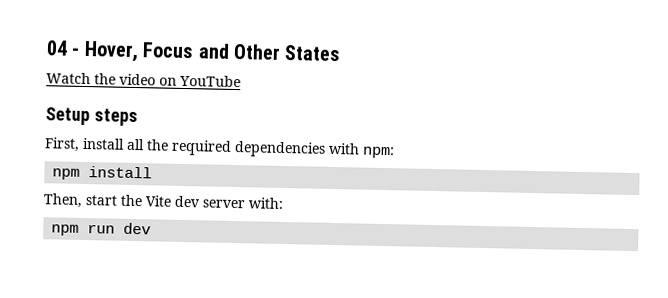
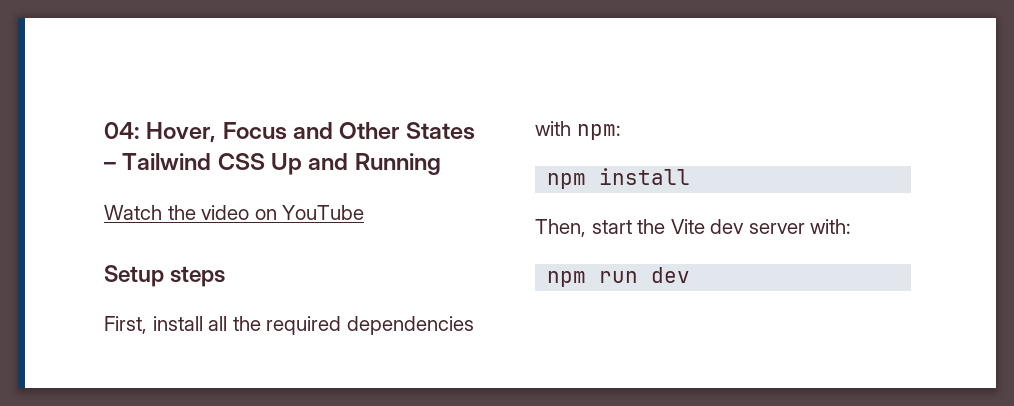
[46,40,80,56] 04 - -> [104,122,140,139] 04:
(342, 53) none -> [104,153,441,175] – Tailwind CSS Up and Running

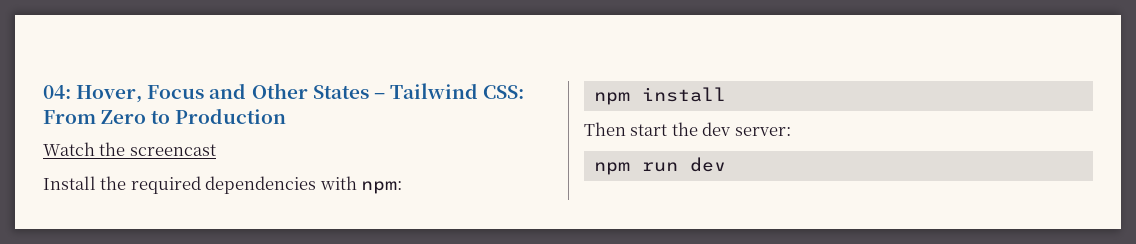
[217,153,441,175] [104,205,365,220] [104,265,226,287] [104,316,228,334] CSS Up and Running // Watch the video on YouTube // Setup steps // First, install all -> [483,85,525,99] [43,108,287,124] [43,142,216,156] [43,176,96,190] CSS: From Zero to Production // Watch the screencast // Install
[535,219,586,237] Then, -> [584,122,626,136] Then
[670,219,852,234] Vite dev server with: -> [702,122,791,136] dev server:

